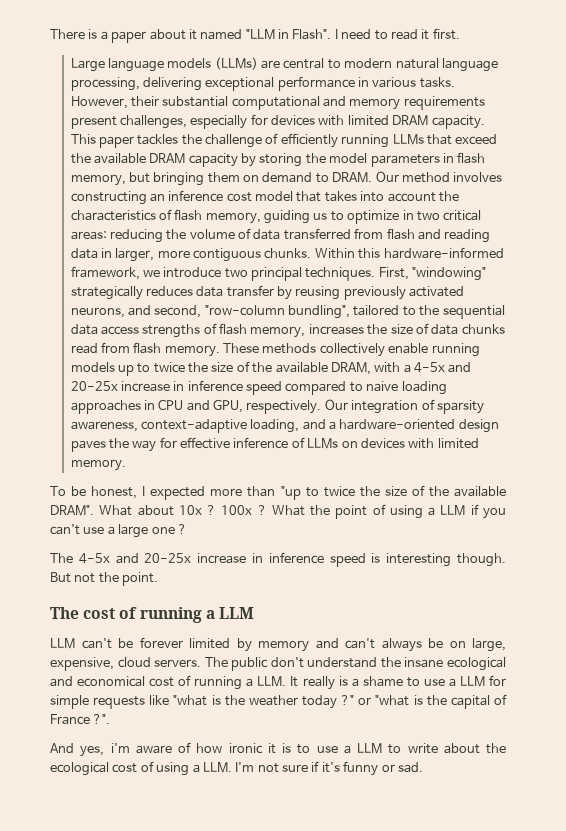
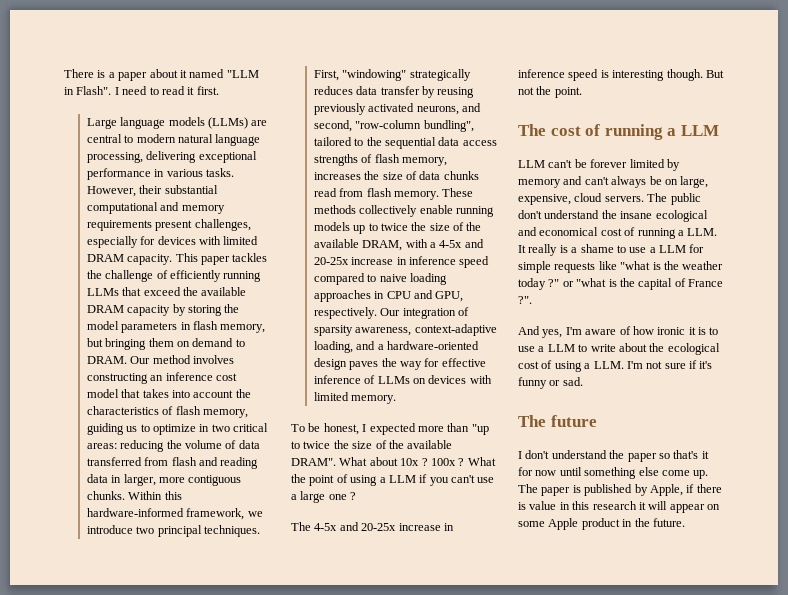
[110,743,130,753] i'm -> [565,327,582,335] I'm
(423, 767) none -> [518,415,597,427] [518,450,709,462] [518,467,709,479] [518,484,722,496] [518,501,720,513] [518,518,685,530] // The future // I don't understand the paper so that's it for now until something else come up. The paper is published by Apple, if there is value in this research it will appear on some Apple product in the future.

